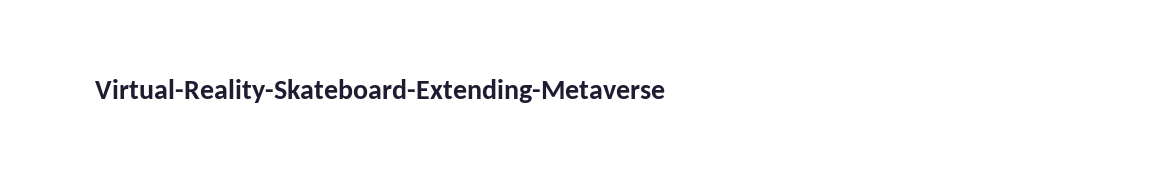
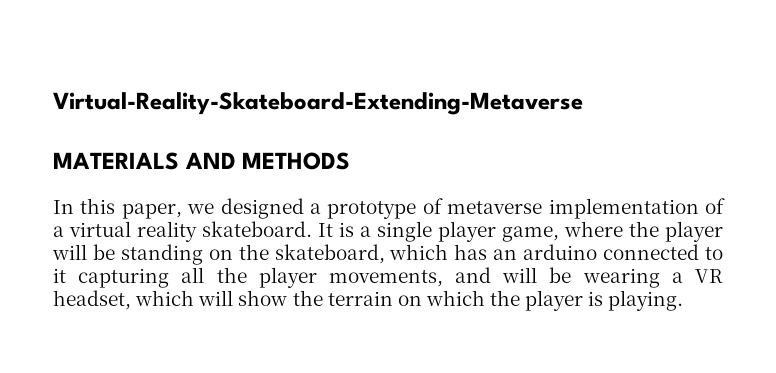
(665, 91) none -> [53,152,351,170] [53,198,725,219] [53,221,723,242] [52,244,723,265] [53,267,723,288] [53,290,684,311] // MATERIALS AND METHODS // In this paper, we designed a prototype of metaverse implementation of a virtual reality skateboard. It is a single player game, where the player will be standing on the skateboard, which has an arduino connected to it capturing all the player movements, and will be wearing a VR headset, which will show the terrain on which the player is playing.

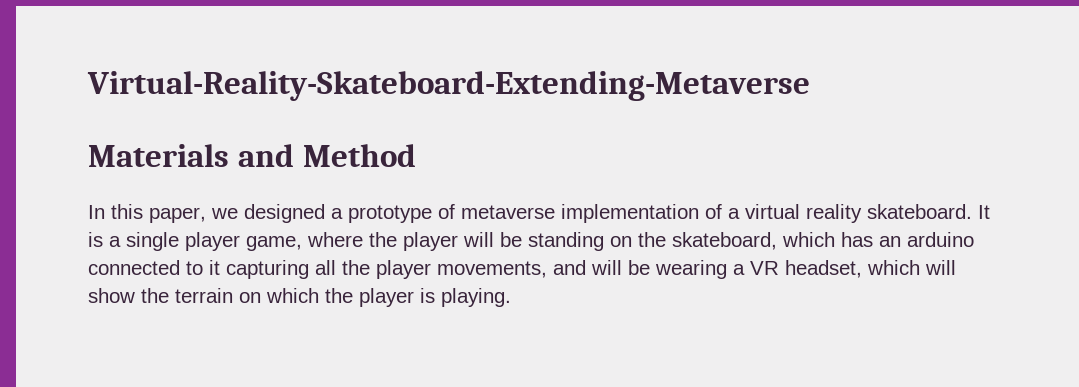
[53,152,351,170] MATERIALS AND METHODS -> [88,144,416,167] Materials and Method

